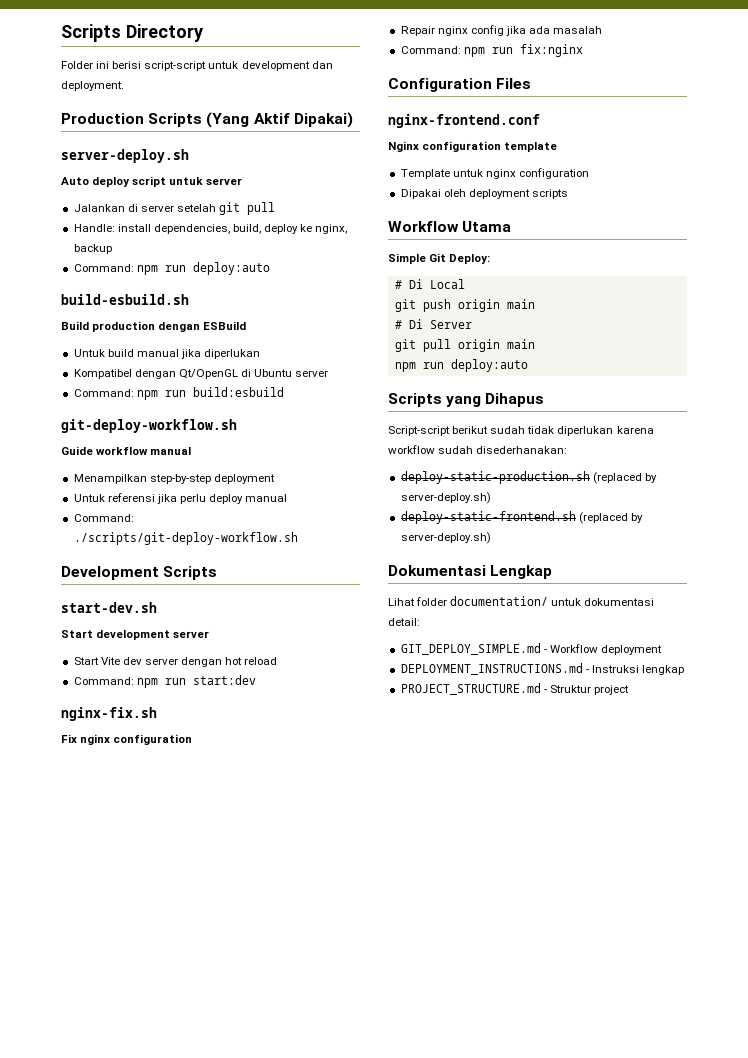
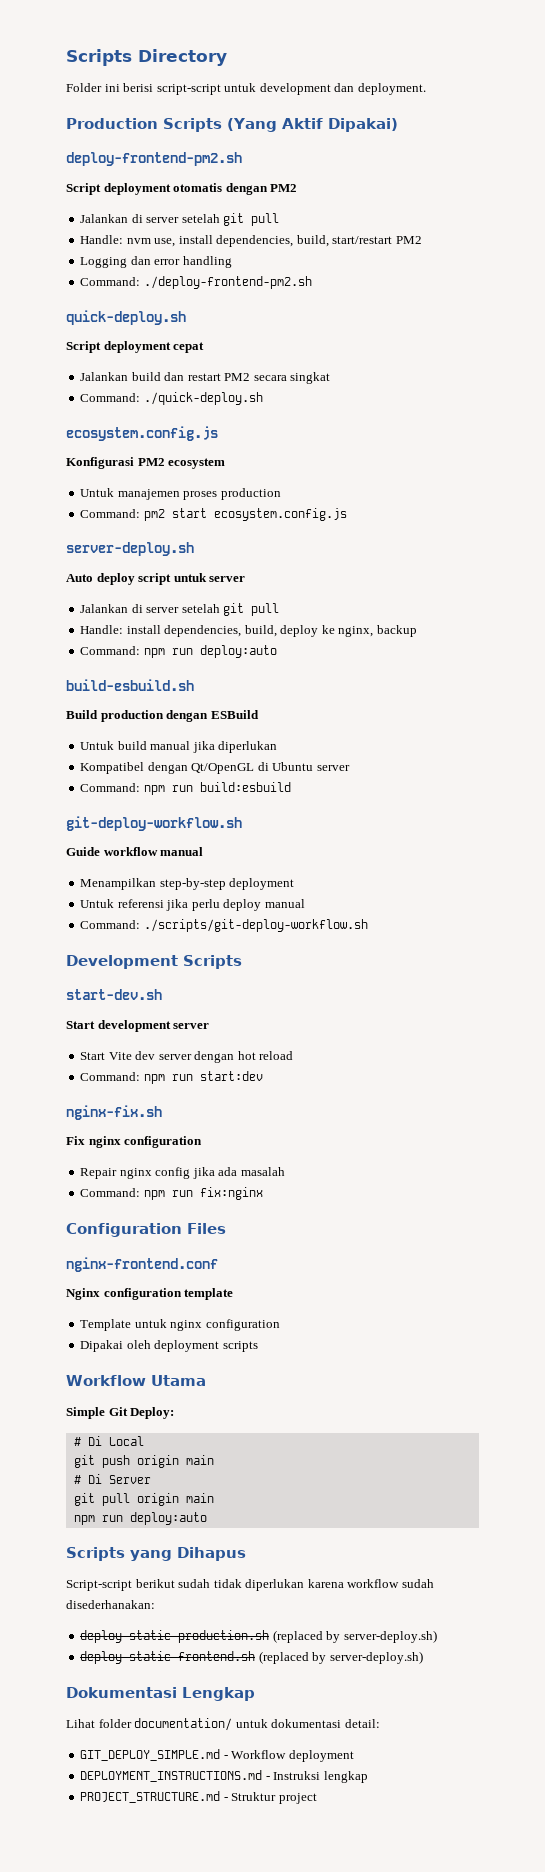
(353, 120) none -> [66,152,242,166] [66,183,298,195] [80,213,280,226] [80,235,422,247] [80,256,232,268] [80,276,312,289] [66,310,186,325] [66,341,205,353] [80,372,331,384] [80,392,263,405] [66,426,218,441] [66,457,226,469] [80,488,281,500] [80,508,347,521] // deploy-frontend-pm2.sh // Script deployment otomatis dengan PM2 // Jalankan di server setelah git pull // Handle: nvm use, install dependencies, build, start/restart PM2 // Logging dan error handling // Command: ./deploy-frontend-pm2.sh // quick-deploy.sh // Script deployment cepat // Jalankan build dan restart PM2 secara singkat // Command: ./quick-deploy.sh // ecosystem.config.js // Konfigurasi PM2 ecosystem // Untuk manajemen proses production // Command: pm2 start ecosystem.config.js

